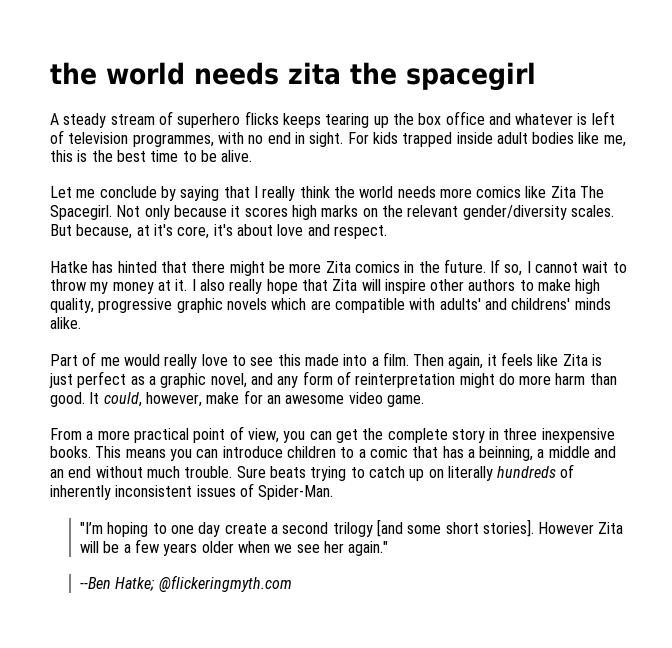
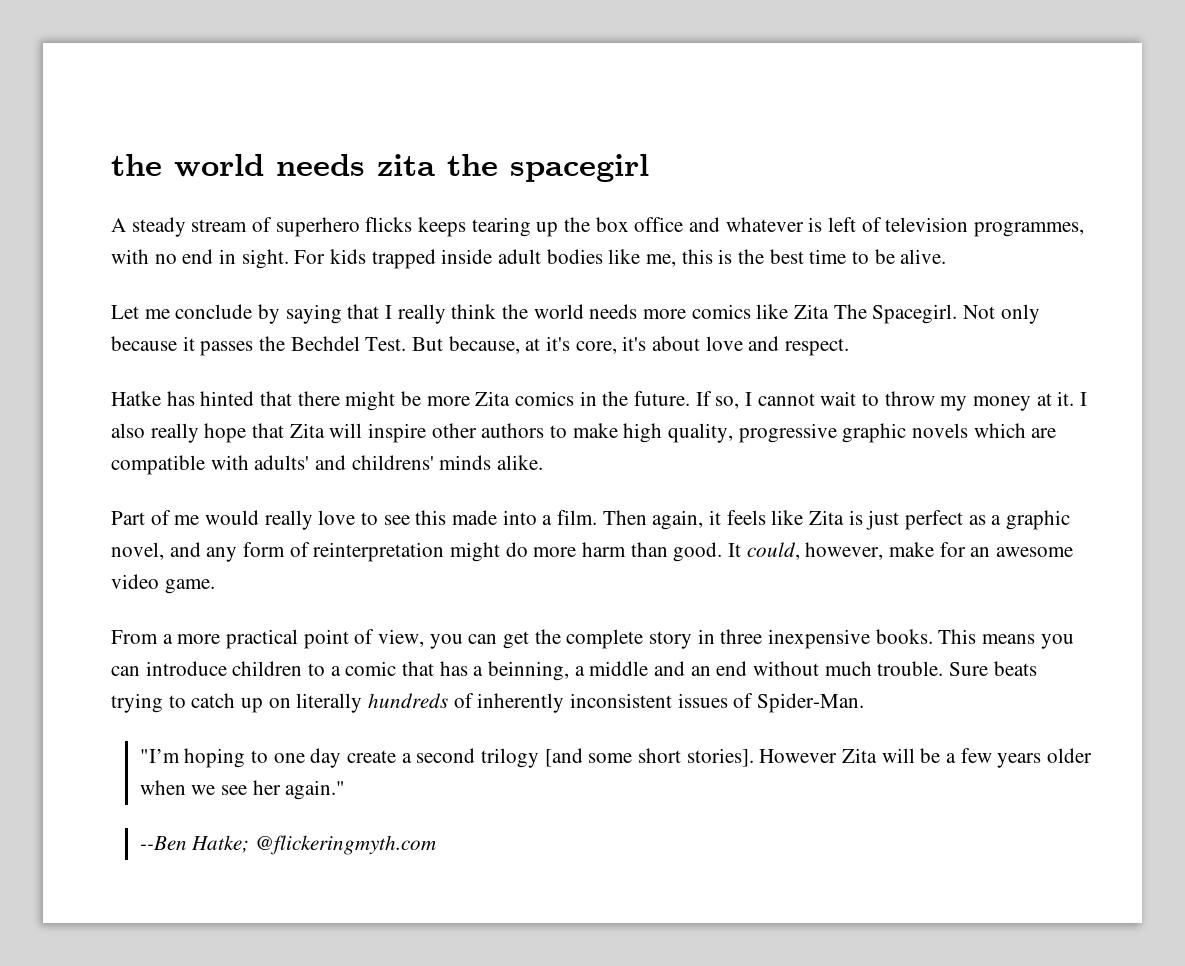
[244,205,614,220] scores high marks on the relevant gender/diversity scales. -> [200,336,407,356] passes the Bechdel Test.

